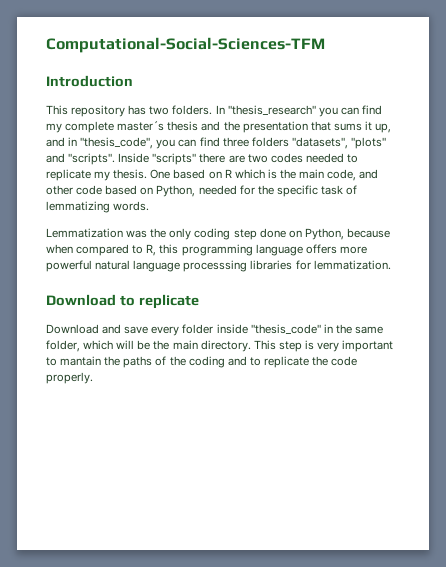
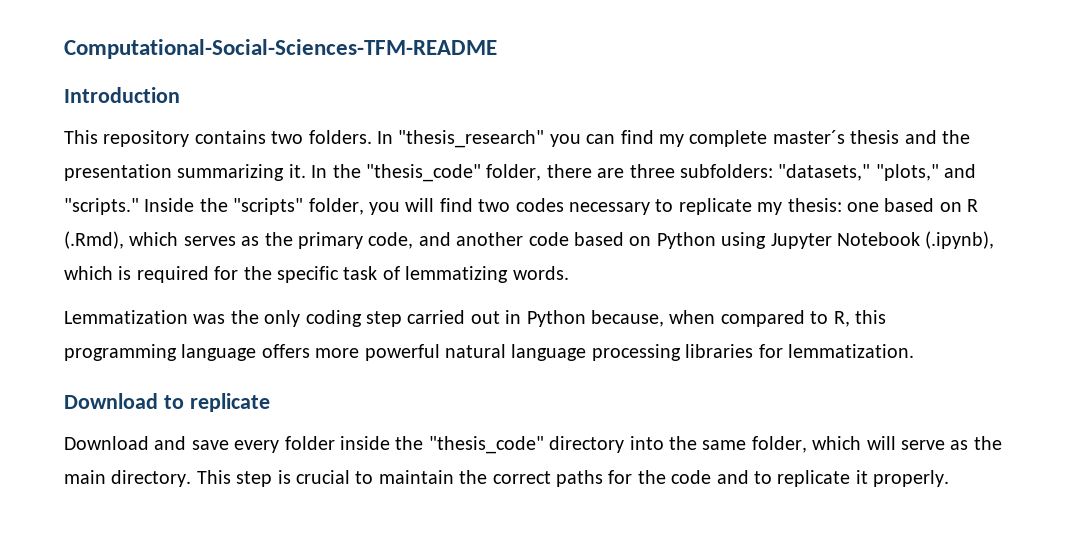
[46,37,325,53] Computational-Social-Sciences-TFM -> [64,39,497,59] Computational-Social-Sciences-TFM-README
[128,105,147,115] has -> [194,130,266,144] contains
[310,121,392,133] [46,137,386,149] [46,153,245,165] that sums it up, and in "thesis_code", you can find three folders "datasets", "plots" and "scripts". Inside "scripts" there are -> [177,164,977,182] [64,198,473,215] summarizing it. In the "thesis_code" folder, there are three subfolders: "datasets," "plots," and "scripts." Inside the "scripts" folder, you will find
[305,153,344,163] needed -> [568,202,650,215] necessary
[113,169,171,179] thesis. One -> [787,198,879,212] thesis: one
[234,169,325,179] which is the main -> [64,231,363,249] (.Rmd), which serves as the primary
[46,185,73,195] other -> [456,232,524,246] another
[156,185,237,197] Python, needed -> [656,231,995,249] [64,266,209,283] Python using Jupyter Notebook (.ipynb), which is required
[259,228,390,240] done on Python, because -> [407,310,664,327] carried out in Python because,
[183,260,248,272] processsing -> [591,344,681,361] processing
[250,324,333,334] "thesis_code" in -> [395,436,664,454] the "thesis_code" directory into
[137,340,151,350] be -> [900,440,969,450] serve as
[317,340,394,352] [46,356,225,368] very important to mantain the paths of the coding -> [296,470,712,487] crucial to maintain the correct paths for the code
[312,356,358,366] the code -> [855,470,868,484] it

